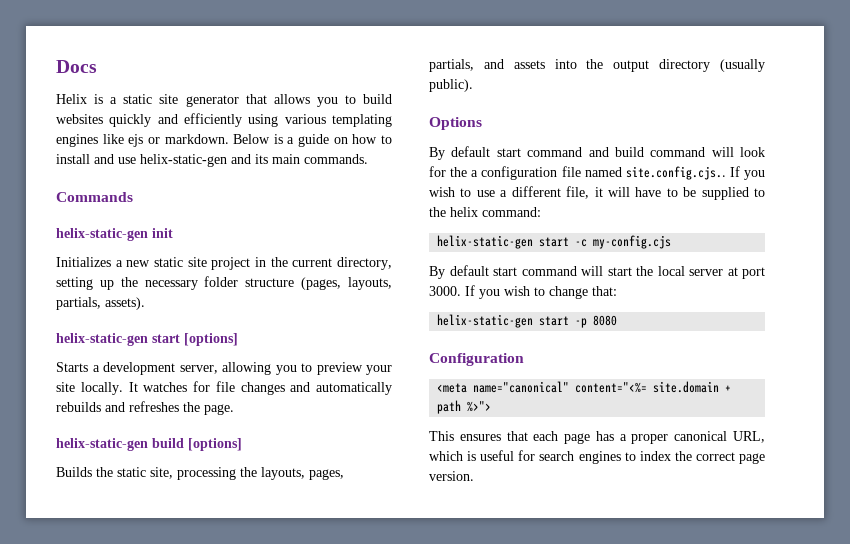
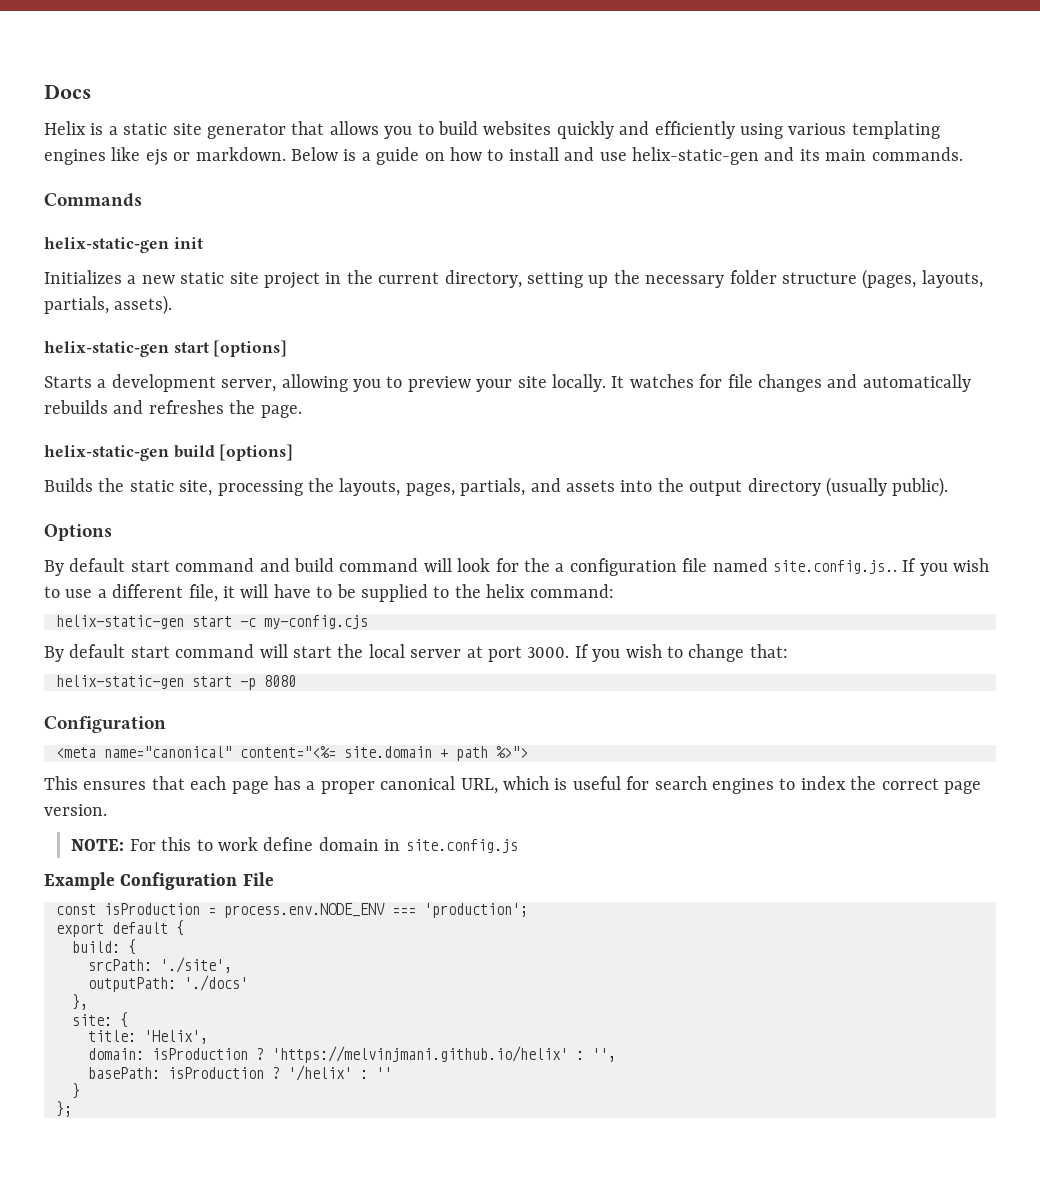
[625,166,726,180] site.config.cjs.. -> [772,560,897,574] site.config.js..
(474, 476) none -> [71,837,518,853] [44,872,274,890] [56,903,528,918] [56,920,184,937] [72,939,136,955] [88,957,232,973] [88,975,248,992] [72,994,88,1010] [72,1012,128,1028] [88,1030,208,1044] [88,1046,616,1063] [88,1065,392,1081] [72,1083,80,1099] [56,1101,72,1117] // NOTE: For this to work define domain in site.config.js // Example Configuration File // const isProduction = process.env.NODE_ENV === 'production'; // export default { // build: { // srcPath: './site', // outputPath: './docs' // }, // site: { // title: 'Helix', // domain: isProduction ? 'https://melvinjmani.github.io/helix' : '', // basePath: isProduction ? '/helix' : '' // } // };

